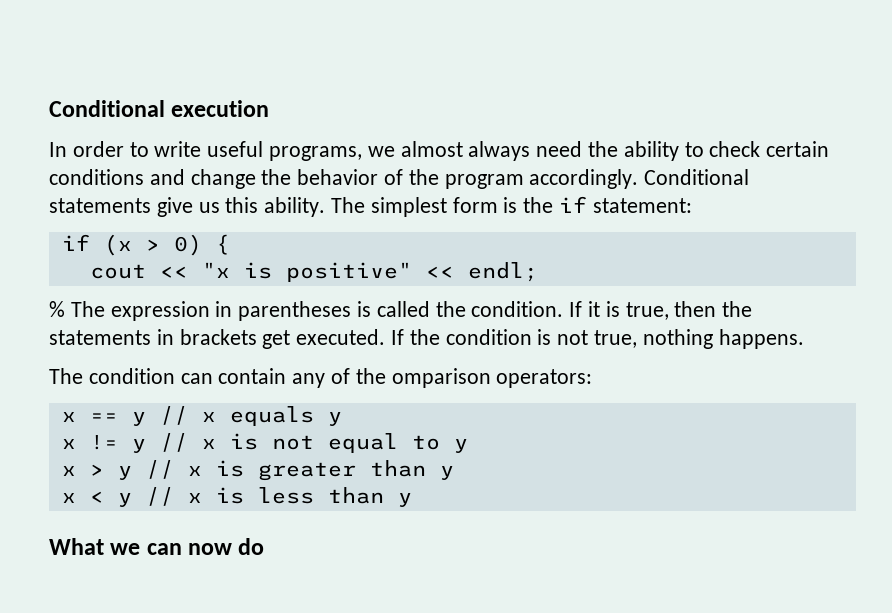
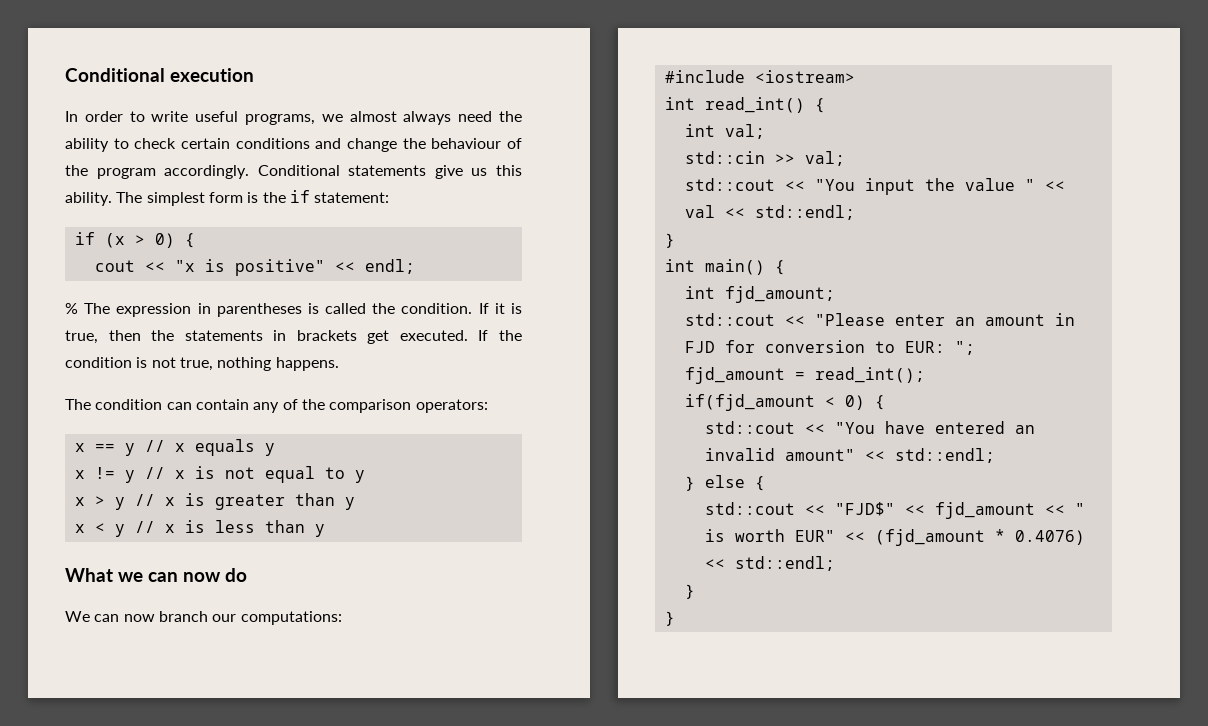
[297,169,379,185] behavior -> [431,138,502,149] behaviour
[391,368,491,388] omparison -> [329,399,412,413] comparison
(265, 546) none -> [65,611,342,625] [664,70,855,83] [664,97,825,113] [684,124,765,139] [684,151,845,166] [684,178,1065,195] [684,205,855,220] [664,233,675,248] [664,259,785,275] [684,286,835,303] [684,313,1075,326] [684,340,975,355] [684,367,925,384] [684,394,885,411] [704,421,1035,434] [704,448,995,463] [684,475,765,491] [704,502,1085,519] [704,529,1085,546] [704,556,835,571] [684,584,695,599] [664,611,675,626] // We can now branch our computations: // #include <iostream> // int read_int() { // int val; // std::cin >> val; // std::cout << "You input the value " << val << std::endl; // } // int main() { // int fjd_amount; // std::cout << "Please enter an amount in FJD for conversion to EUR: "; // fjd_amount = read_int(); // if(fjd_amount < 0) { // std::cout << "You have entered an invalid amount" << std::endl; // } else { // std::cout << "FJD$" << fjd_amount << " is worth EUR" << (fjd_amount * 0.4076) << std::endl; // } // }

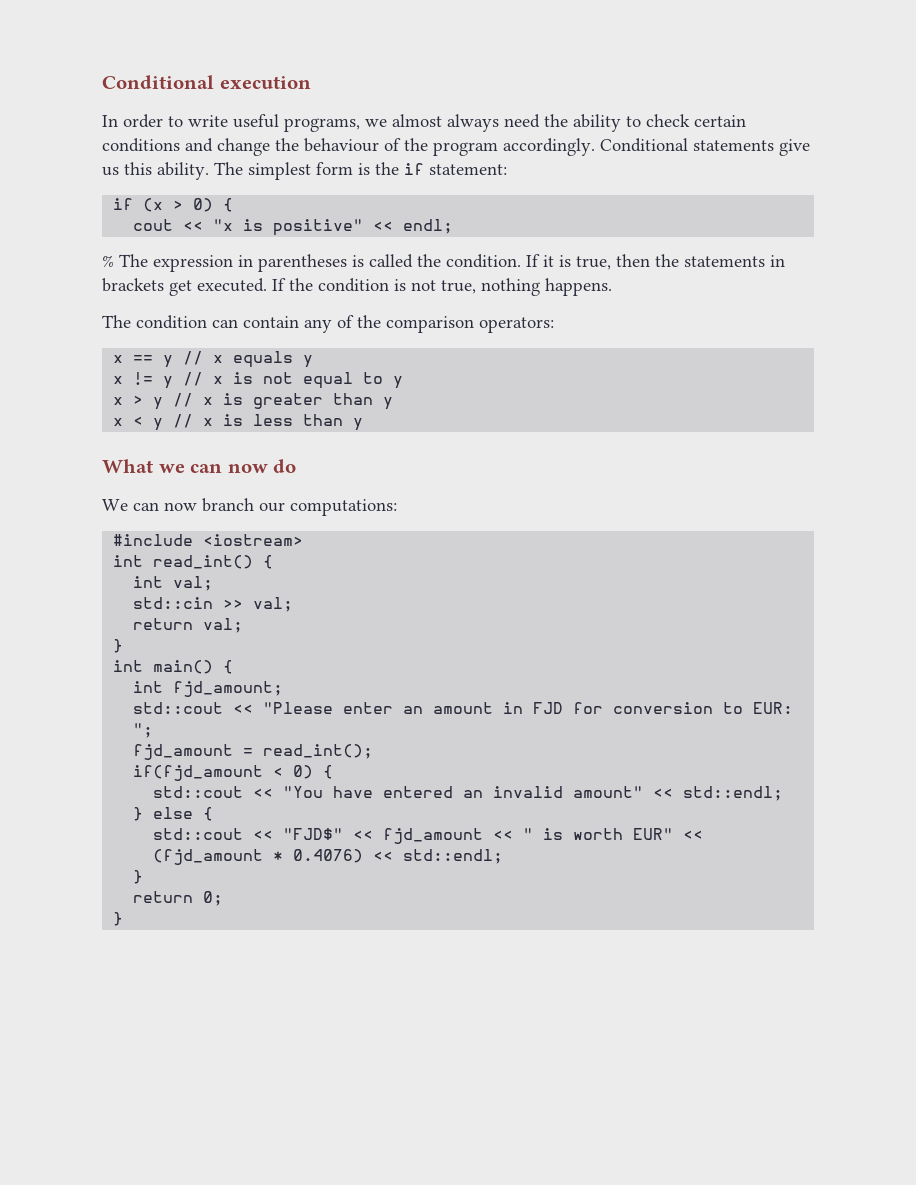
[684,178,1065,195] [684,205,855,220] std::cout << "You input the value " << val << std::endl; -> [133,618,244,633] return val;
(695, 591) none -> [133,891,224,906] // return 0;

